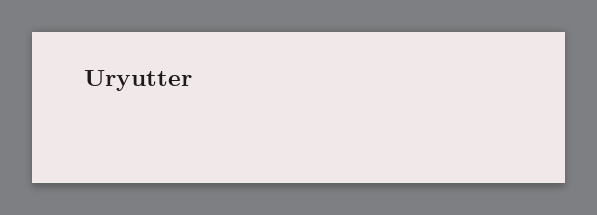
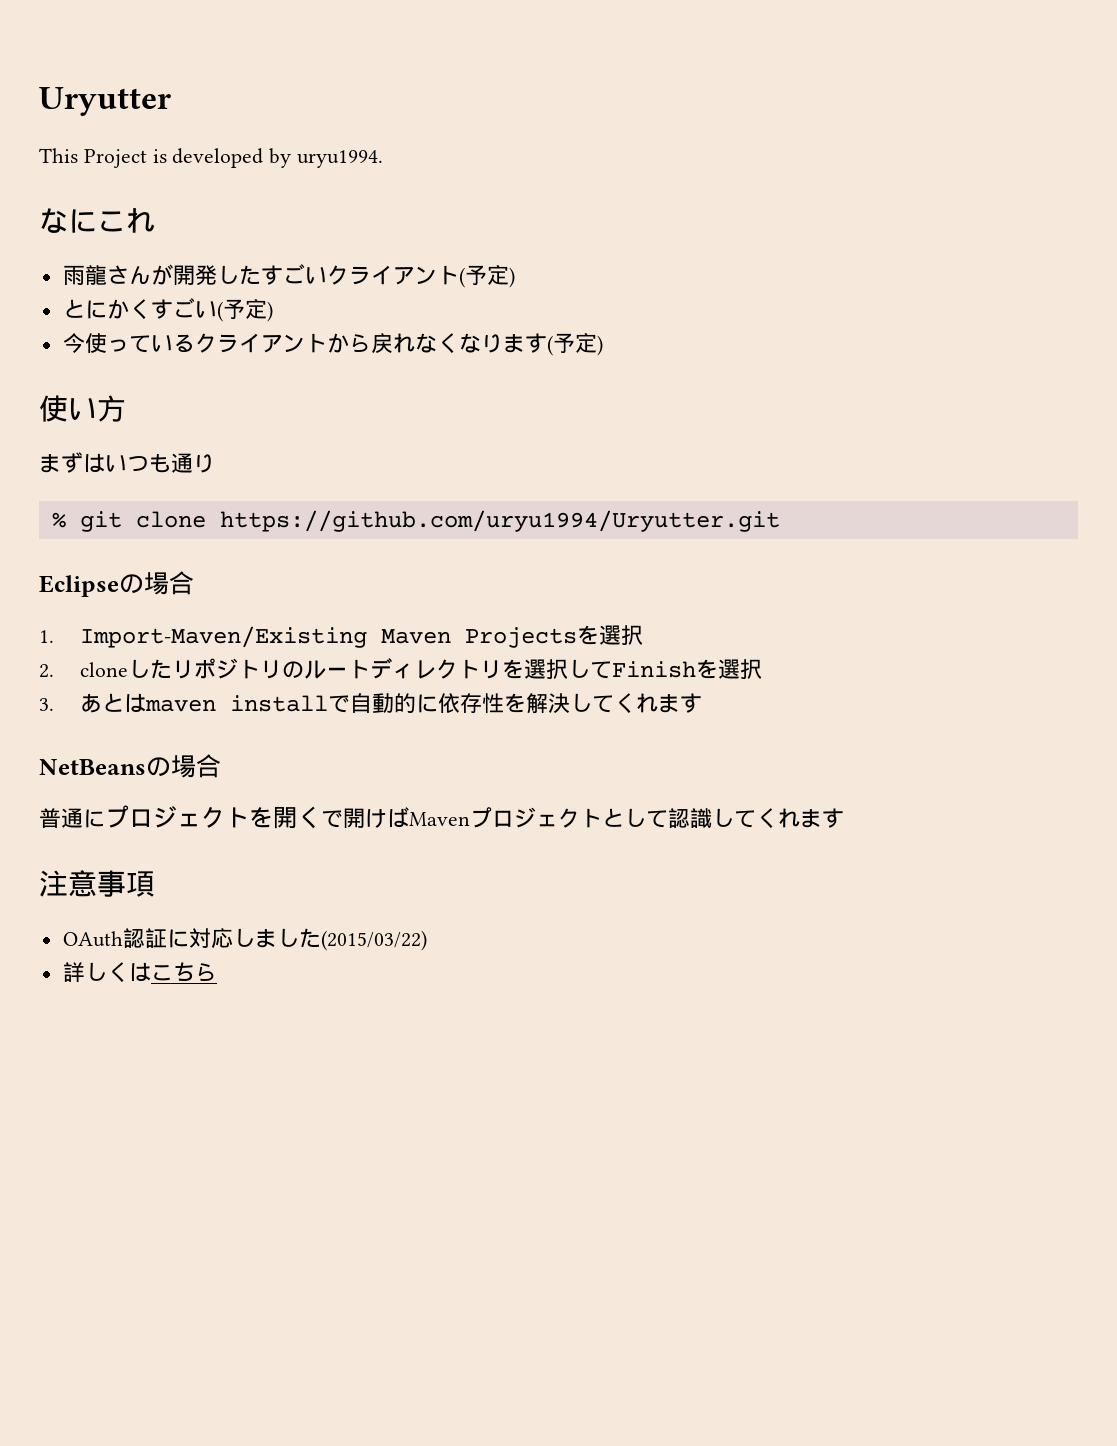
(192, 80) none -> [39,148,384,168] [39,208,155,233] [62,264,515,288] [62,298,273,322] [62,333,603,356] [39,395,126,422] [39,452,215,473] [51,510,780,532] [39,571,194,597] [39,625,643,648] [39,658,762,680] [39,693,702,714] [39,754,221,778] [39,805,844,829] [39,870,155,897] [62,928,427,951] [62,962,217,983] // This Project is developed by uryu1994. // なにこれ // 雨龍さんが開発したすごいクライアント(予定) // とにかくすごい(予定) // 今使っているクライアントから戻れなくなります(予定) // 使い方 // まずはいつも通り // % git clone https://github.com/uryu1994/Uryutter.git // Eclipseの場合 // 1. Import-Maven/Existing Maven Projectsを選択 // 2. cloneしたリポジトリのルートディレクトリを選択してFinishを選択 // 3.あとはmaven installで自動的に依存性を解決してくれます // NetBeansの場合 // 普通にプロジェクトを開くで開けばMavenプロジェクトとして認識してくれます // 注意事項 // OAuth認証に対応しました(2015/03/22) // 詳しくはこちら

